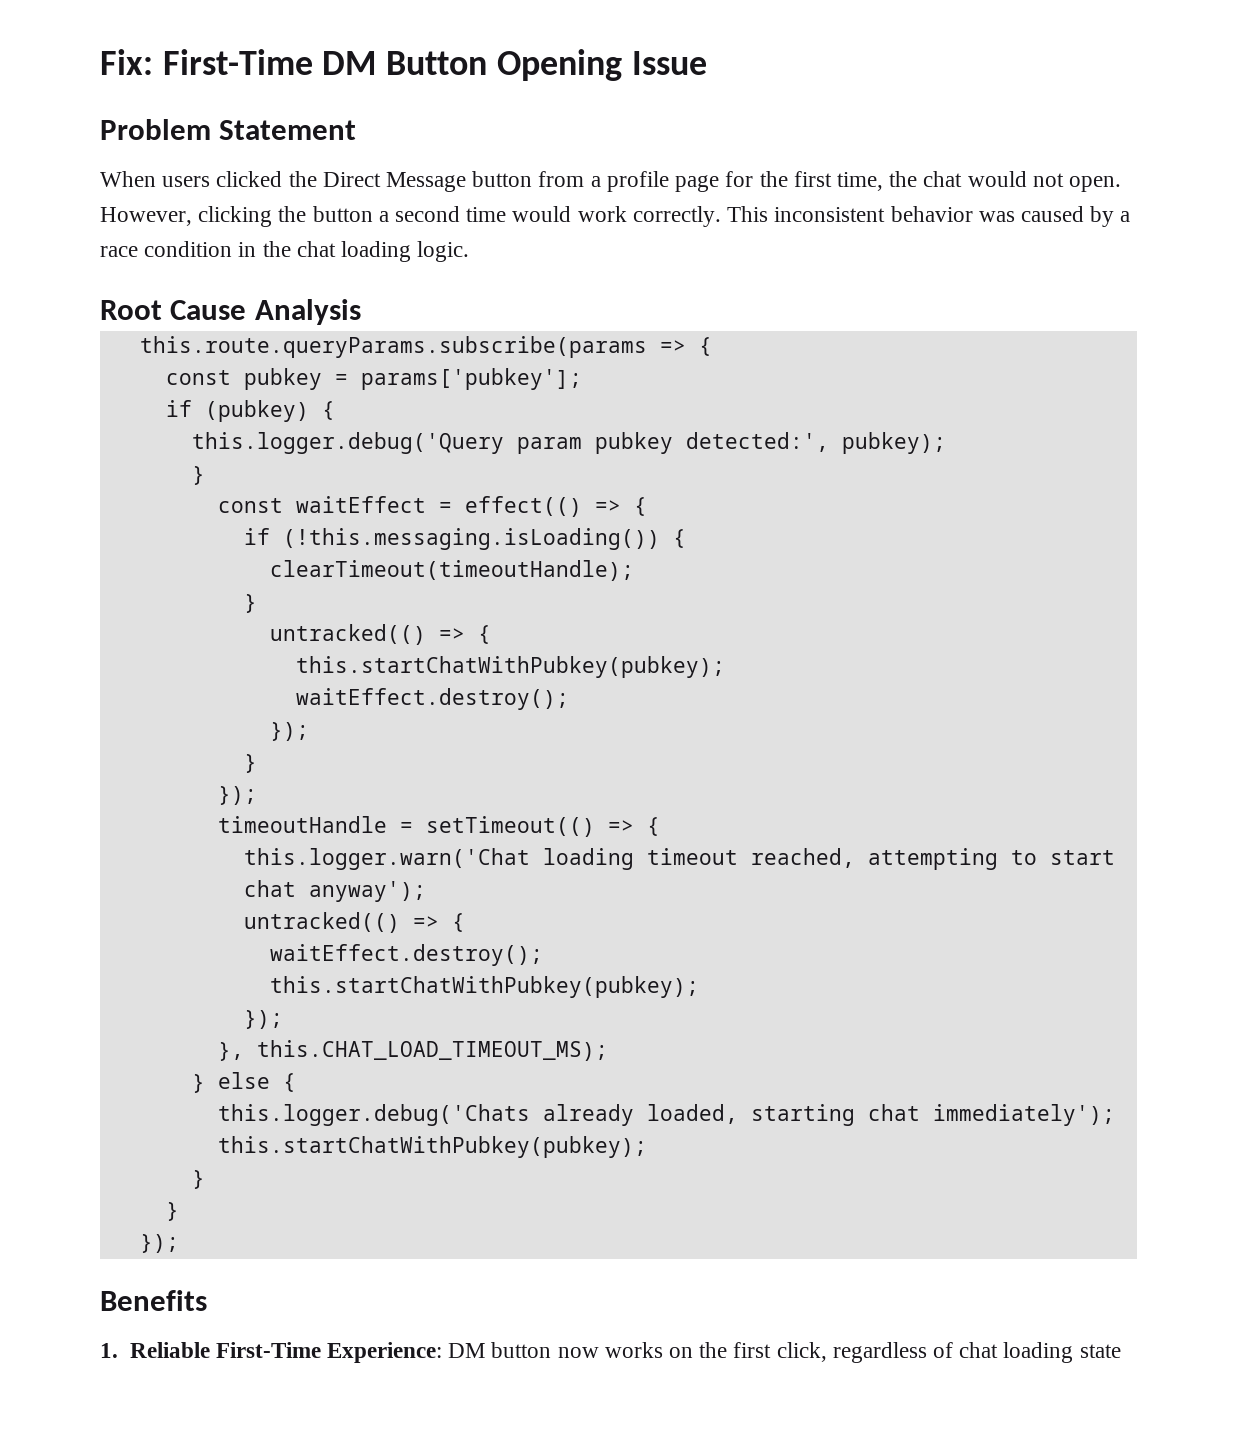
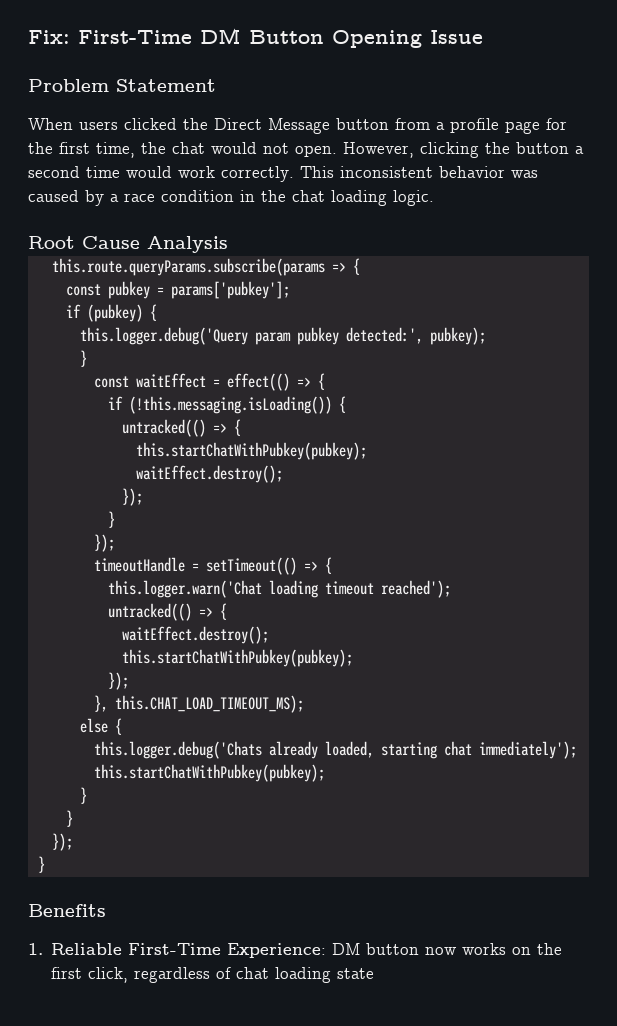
[269,560,634,581] [243,594,257,613] // clearTimeout(timeoutHandle); // } -> (346, 404) none
[750,848,1115,870] [243,880,426,902] reached, attempting to start chat anyway'); -> [380,580,451,598] reached');
[191,1074,205,1093] } -> (304, 704) none
(179, 1243) none -> [37,856,45,873] // }

